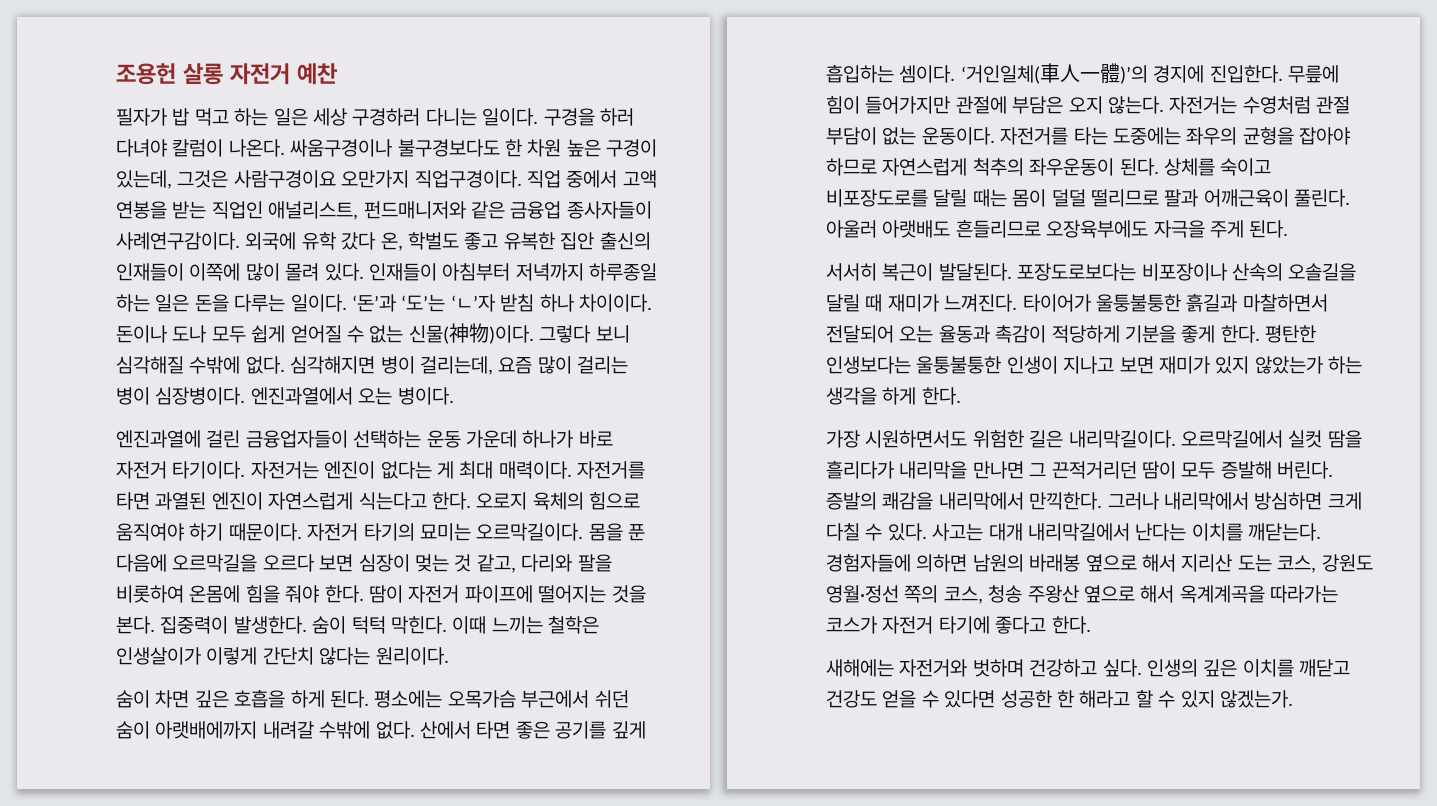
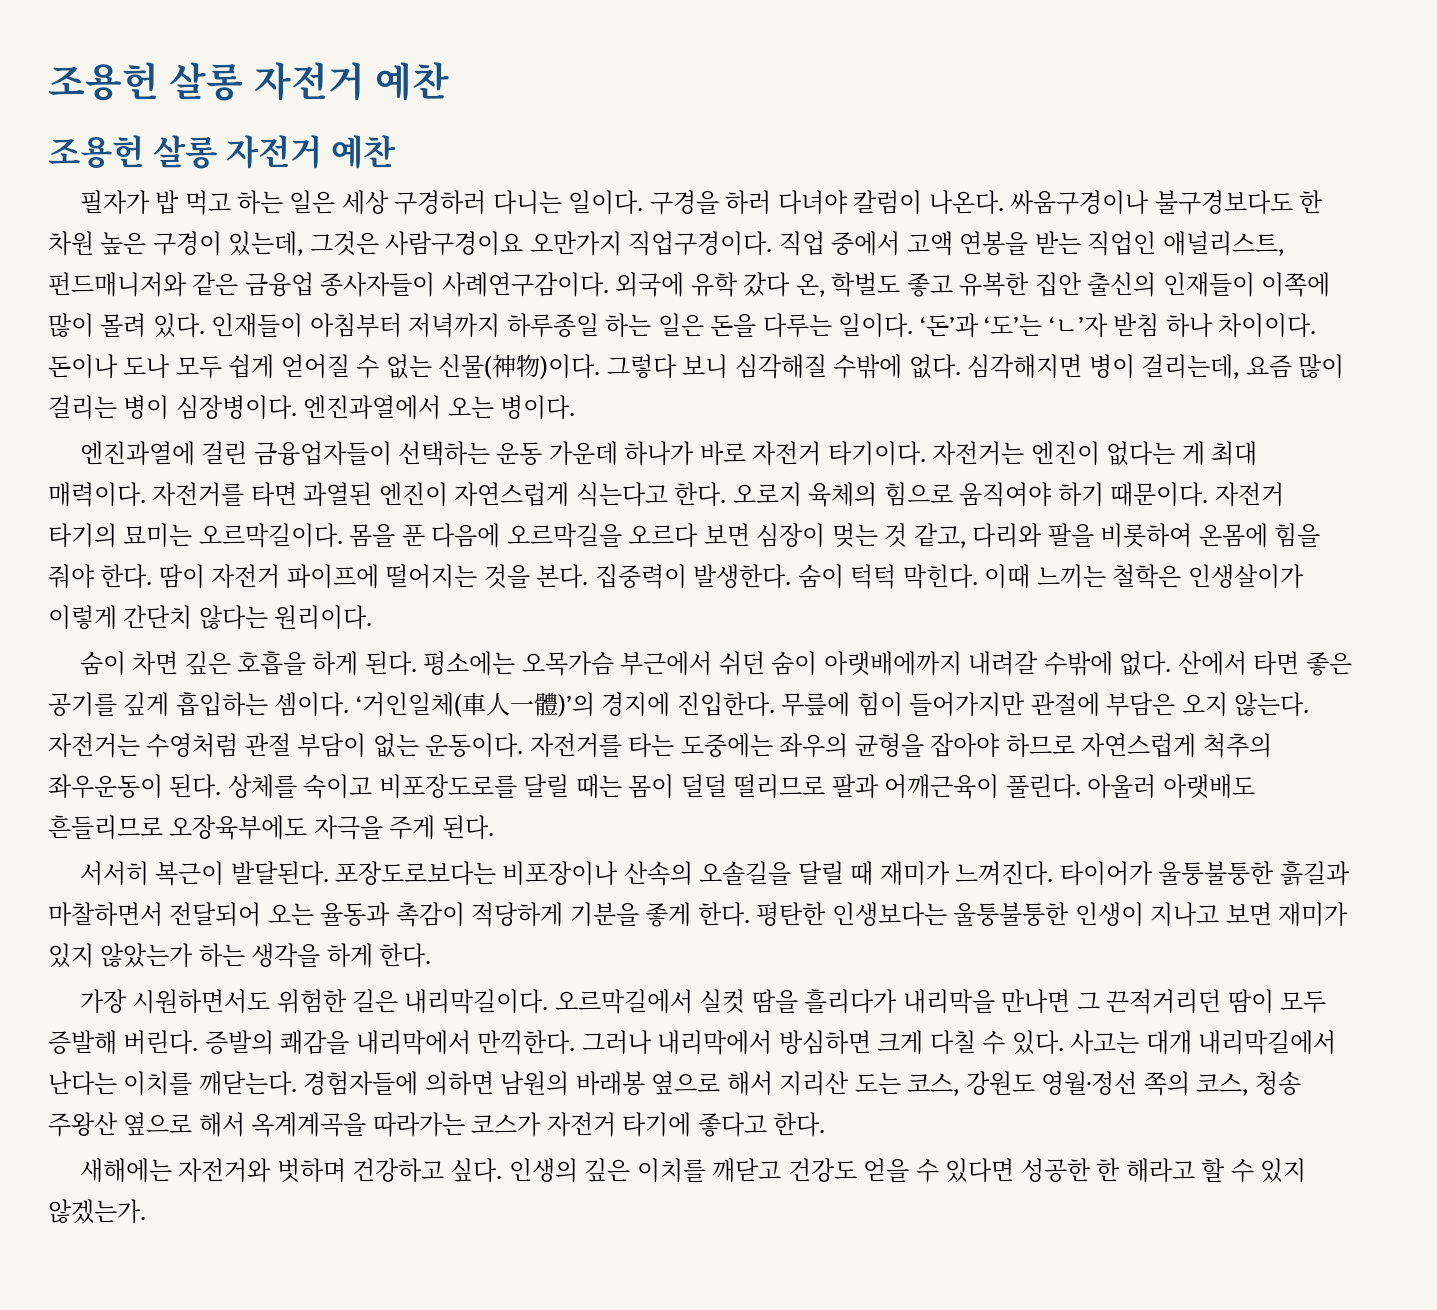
[116,63,337,85] 조용헌 살롱 자전거 예찬 -> [48,62,449,101] [48,135,397,169] 조용헌 살롱 자전거 예찬 // 조용헌 살롱 자전거 예찬

